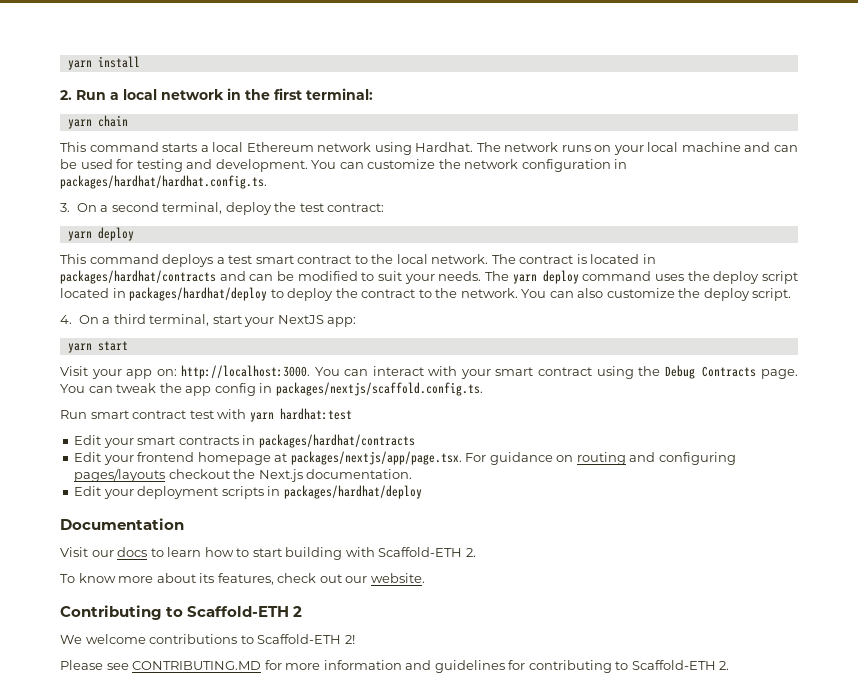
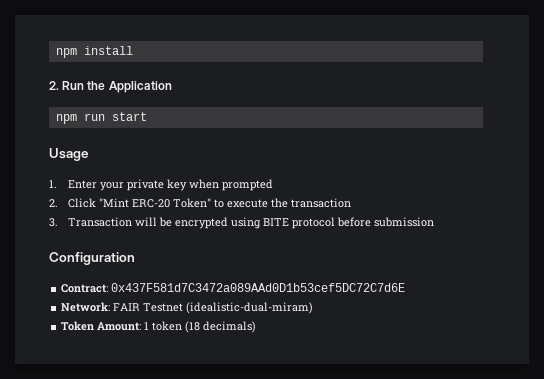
[67,60,92,70] yarn -> [55,48,77,58] npm
[110,88,373,100] [67,115,128,129] [60,142,798,155] [60,159,628,172] [60,175,267,189] [60,202,385,215] [67,227,134,241] [60,254,656,267] [60,270,798,284] [60,287,792,301] [60,314,357,327] [67,341,128,353] [60,365,798,379] [60,382,483,396] [60,408,352,422] [74,434,415,448] [74,451,736,465] [74,468,413,482] [74,485,422,499] [60,518,184,530] [60,547,476,560] [60,573,425,585] [60,605,303,620] [60,634,355,644] [60,660,730,673] a local network in the first terminal: // yarn chain // This command starts a local Ethereum network using Hardhat. The network runs on your local machine and can be used for testing and development. You can customize the network configuration in packages/hardhat/hardhat.config.ts. // 3. On a second terminal, deploy the test contract: // yarn deploy // This command deploys a test smart contract to the local network. The contract is located in packages/hardhat/contracts and can be modified to suit your needs. The yarn deploy command uses the deploy script located in packages/hardhat/deploy to deploy the contract to the network. You can also customize the deploy script. // 4. On a third terminal, start your NextJS app: // yarn start // Visit your app on: http://localhost:3000. You can interact with your smart contract using the Debug Contracts page. You can tweak the app config in packages/nextjs/scaffold.config.ts. // Run smart contract test with yarn hardhat:test // Edit your smart contracts in packages/hardhat/contracts // Edit your frontend homepage at packages/nextjs/app/page.tsx. For guidance on routing and configuring pages/layouts checkout the Next.js documentation. // Edit your deployment scripts in packages/hardhat/deploy // Documentation // Visit our docs to learn how to start building with Scaffold-ETH 2. // To know more about its features, check out our website. // Contributing to Scaffold-ETH 2 // We welcome contributions to Scaffold-ETH 2! // Please see CONTRIBUTING.MD for more information and guidelines for contributing to Scaffold-ETH 2. -> [87,81,172,93] [55,112,147,124] [49,148,89,161] [49,179,273,191] [49,198,351,208] [49,217,434,229] [49,252,135,265] [61,283,406,293] [61,302,314,314] [61,321,257,333] the Application // npm run start // Usage // 1. Enter your private key when prompted // 2. Click "Mint ERC-20 Token" to execute the transaction // 3. Transaction will be encrypted using BITE protocol before submission // Configuration // Contract: 0x437F581d7C3472a089AAd0D1b53cef5DC72C7d6E // Network: FAIR Testnet (idealistic-dual-miram) // Token Amount: 1 token (18 decimals)

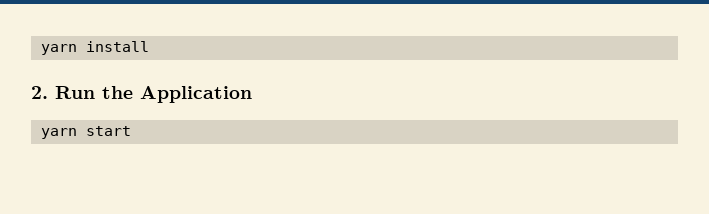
[55,48,77,58] npm -> [40,44,77,55] yarn
[55,113,105,124] npm run -> [40,128,77,139] yarn
[49,148,89,161] [49,179,273,191] [49,198,351,208] [49,217,434,229] [49,252,135,265] [61,283,406,293] [61,302,314,314] [61,321,257,333] // Usage // 1. Enter your private key when prompted // 2. Click "Mint ERC-20 Token" to execute the transaction // 3. Transaction will be encrypted using BITE protocol before submission // Configuration // Contract: 0x437F581d7C3472a089AAd0D1b53cef5DC72C7d6E // Network: FAIR Testnet (idealistic-dual-miram) // Token Amount: 1 token (18 decimals) -> (131, 131) none

